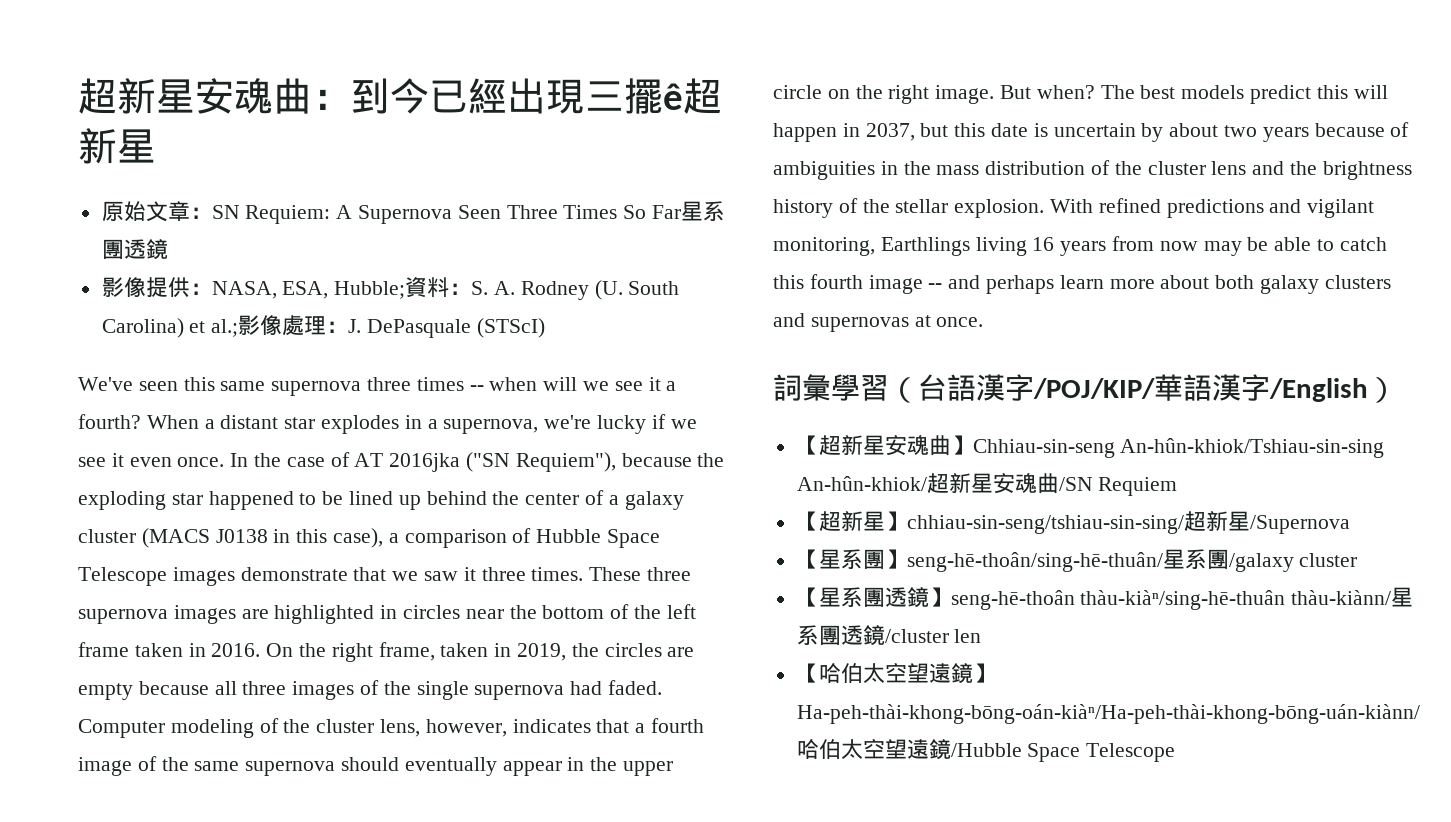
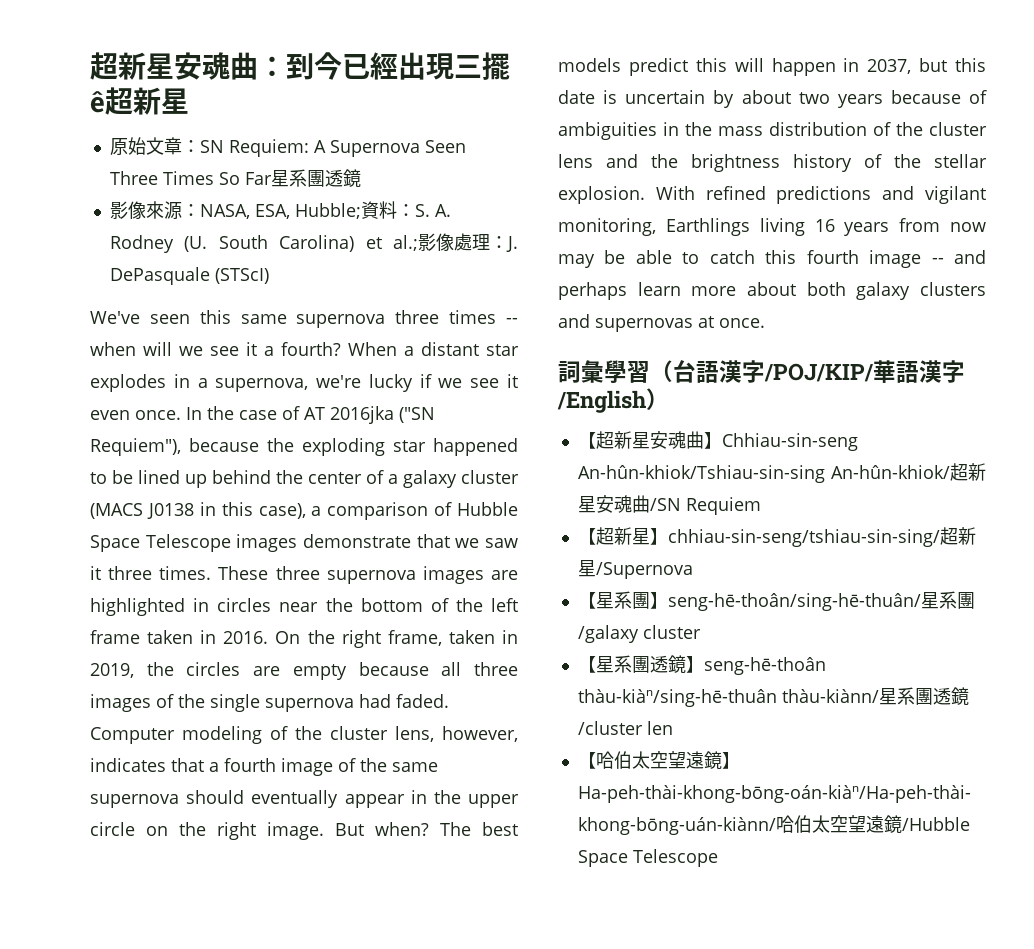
[145,277,190,298] 提供 -> [145,201,182,220] 來源

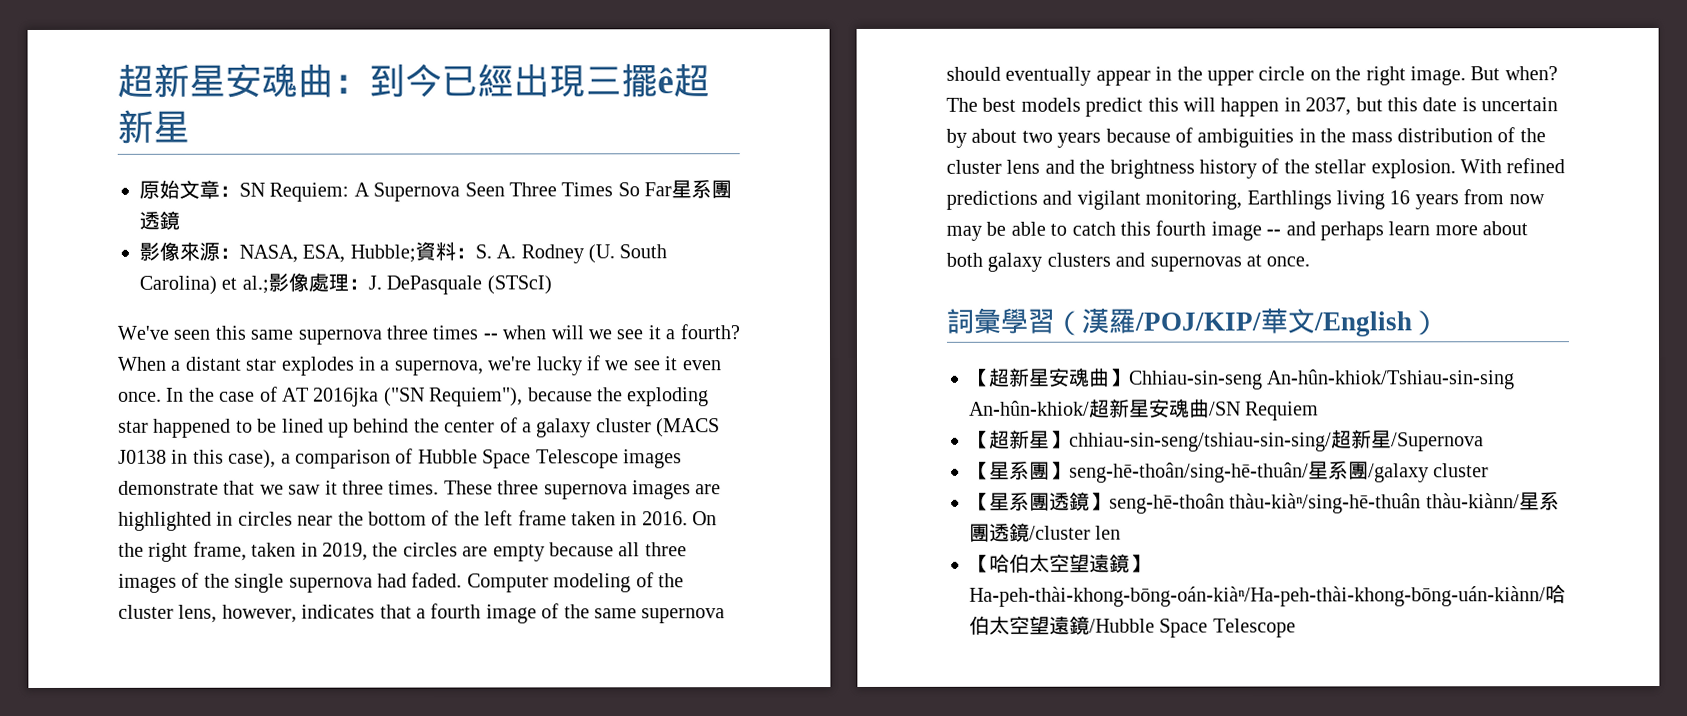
[673,360,965,383] 台語漢字/POJ/KIP/華語漢字 -> [1081,308,1315,334] 漢羅/POJ/KIP/華文

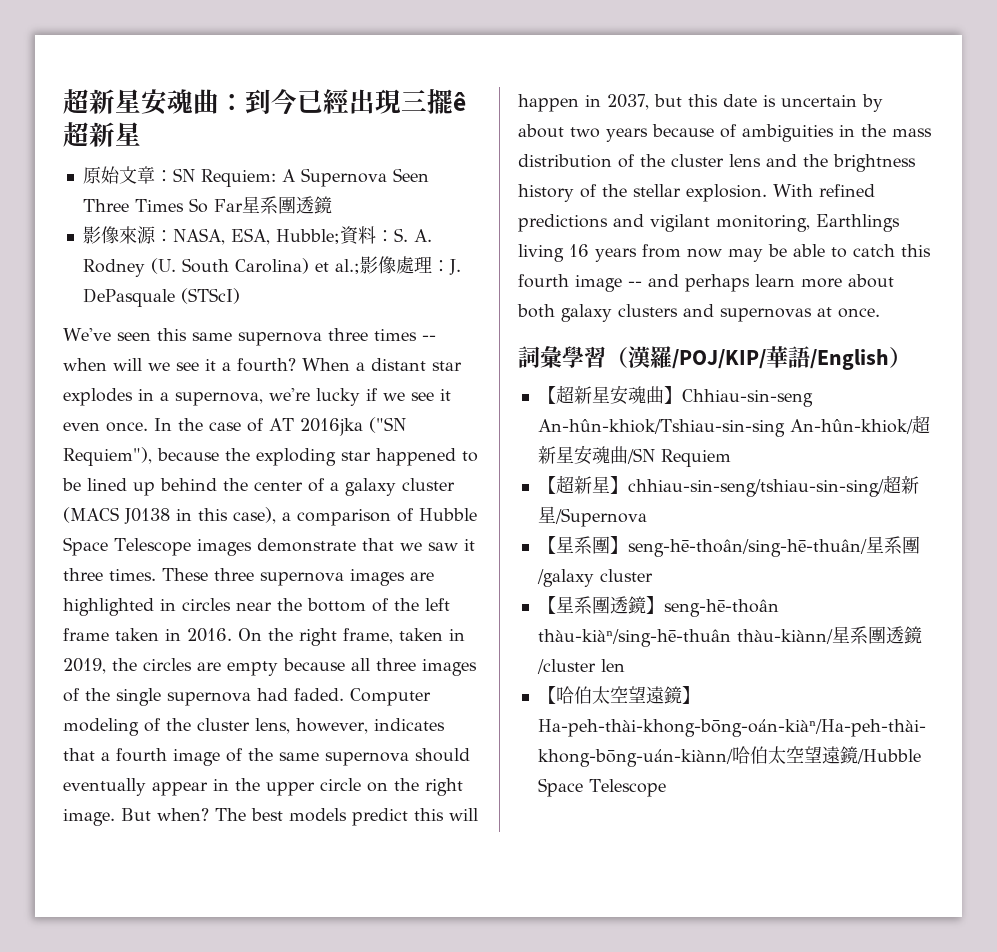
[1287,308,1315,334] 文 -> [788,346,810,368] 語

